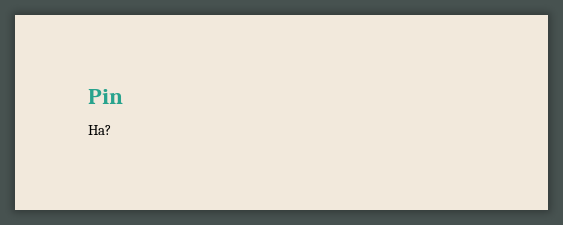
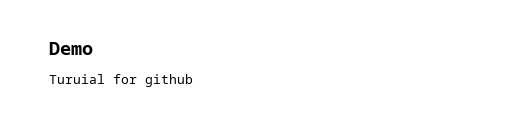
[88,89,123,104] [88,125,111,135] Pin // Ha? -> [49,42,93,55] [49,74,193,87] Demo // Turuial for github

